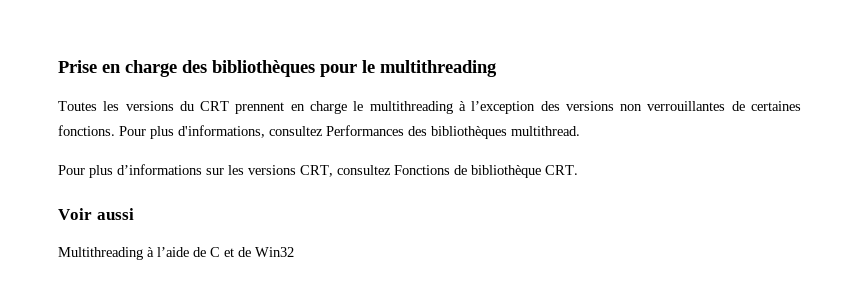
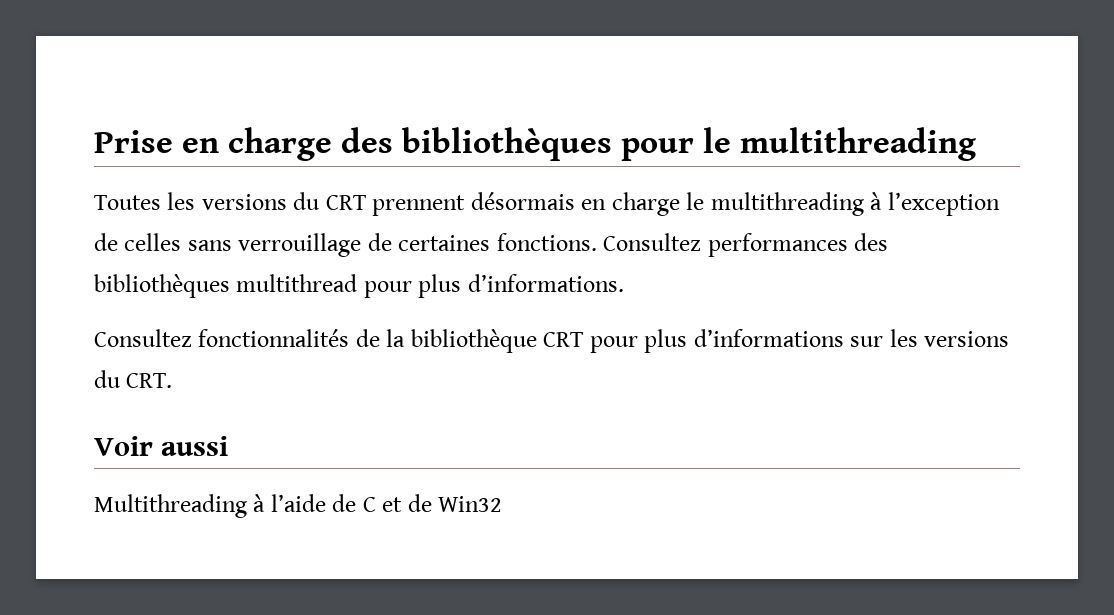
(285, 108) none -> [470,192,575,210] désormais
[540,101,801,111] [58,125,580,139] [58,165,85,175] des versions non verrouillantes de certaines fonctions. Pour plus d'informations, consultez Performances des bibliothèques multithread. // Pour -> [94,233,889,257] [94,274,624,298] [94,329,638,353] de celles sans verrouillage de certaines fonctions. Consultez performances des bibliothèques multithread pour plus d’informations. // Consultez fonctionnalités de la bibliothèque CRT pour
[300,165,541,178] CRT, consultez Fonctions de bibliothèque -> [94,370,120,388] du

